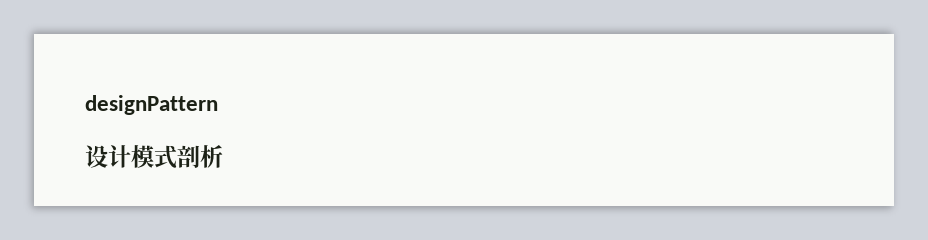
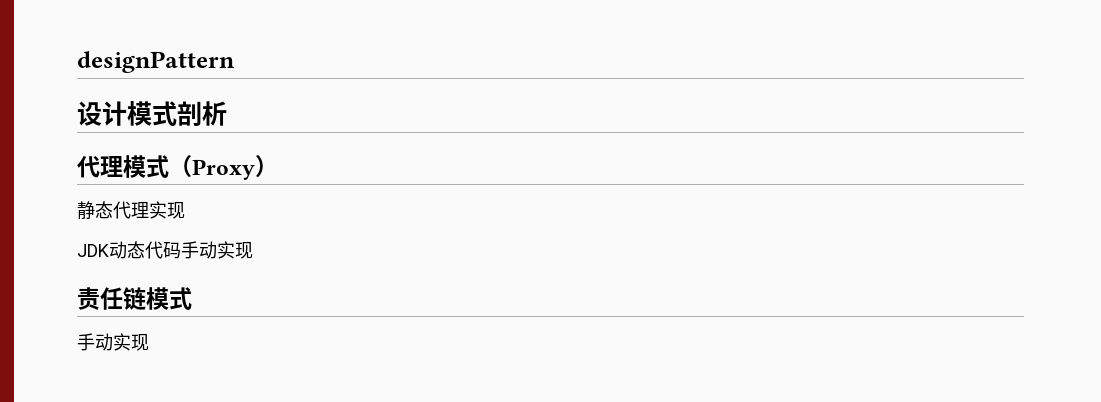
(223, 156) none -> [77,155,278,180] [77,201,185,219] [77,241,253,259] [77,287,192,310] [77,333,149,351] // 代理模式（Proxy） // 静态代理实现 // JDK动态代码手动实现 // 责任链模式 // 手动实现

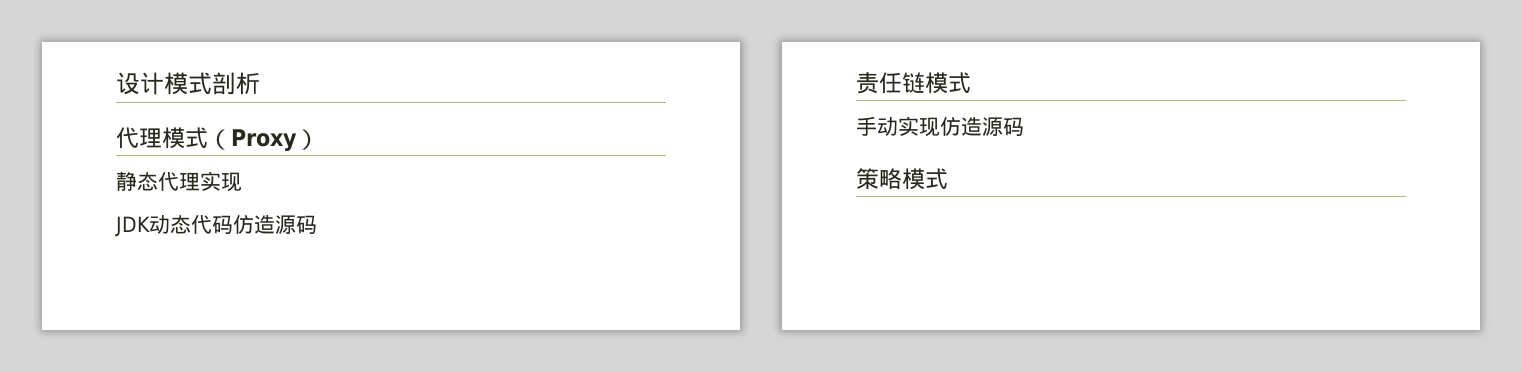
[77,51,235,73] designPattern // -> (116, 83) none
[181,241,253,259] 手动实现 -> [233,215,317,234] 仿造源码
(149, 342) none -> [940,117,1024,136] [856,168,948,190] 仿造源码 // 策略模式

